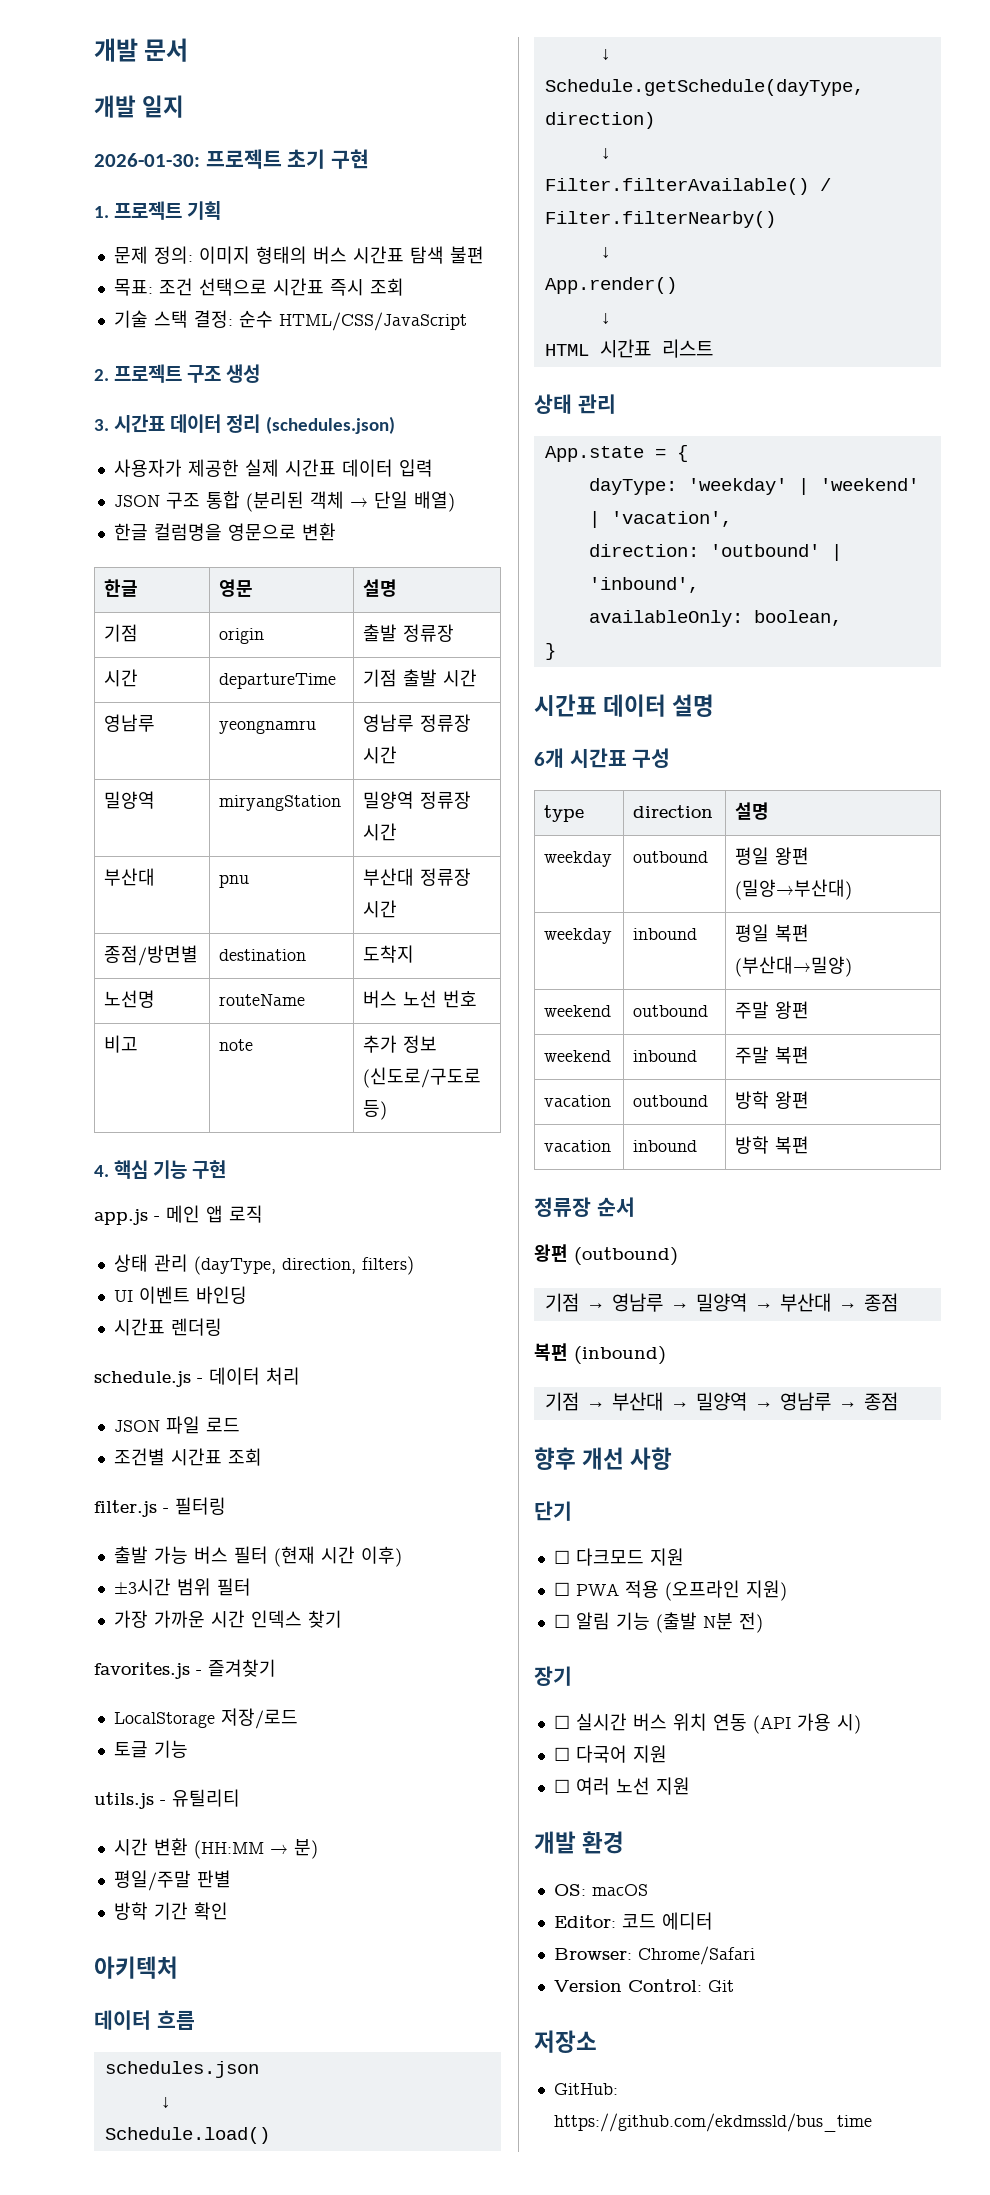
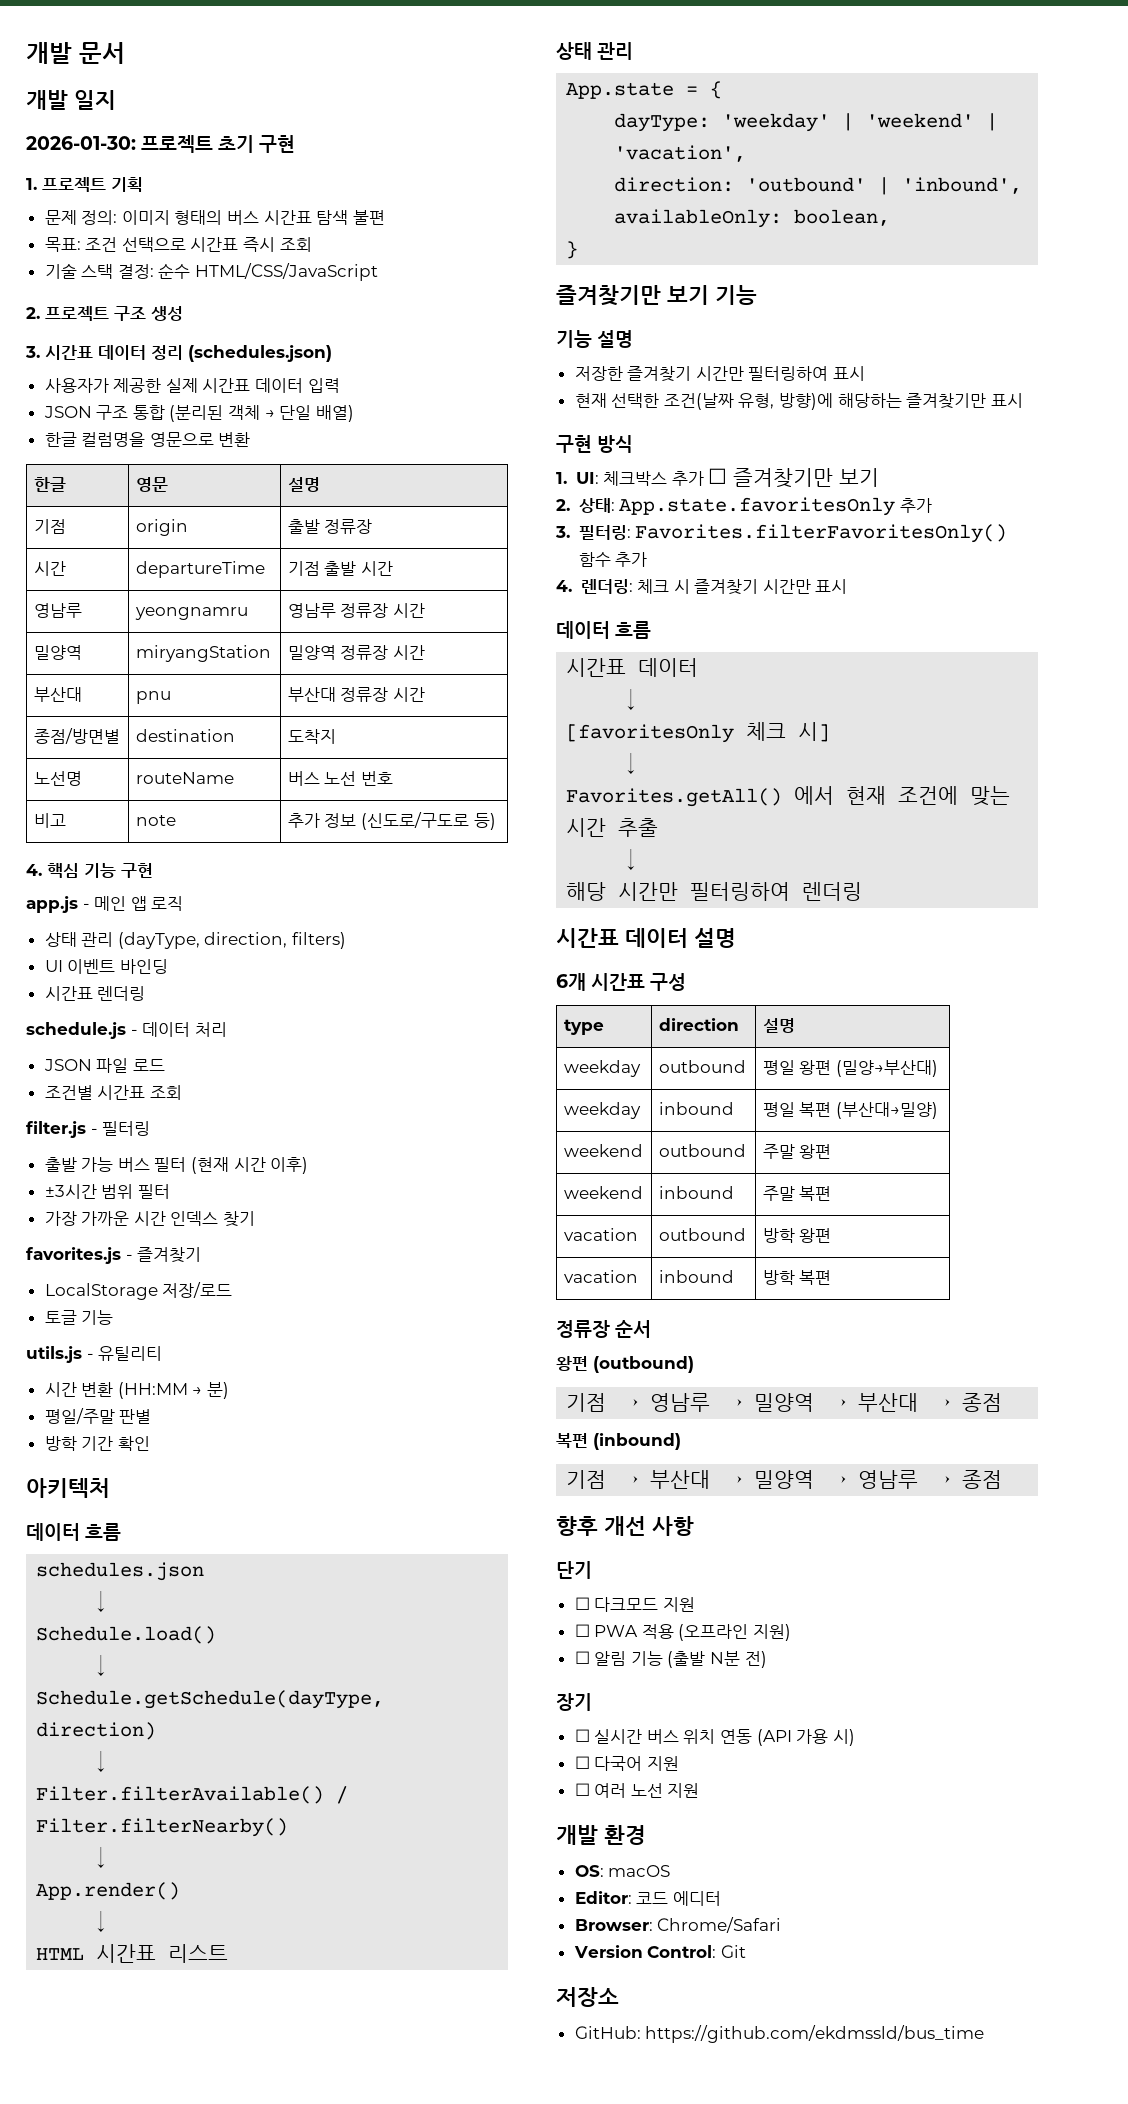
(556, 651) none -> [556,285,757,306] [556,330,634,348] [574,366,866,382] [574,393,1023,410] [556,435,634,453] [556,468,880,488] [556,497,932,516] [555,524,1008,543] [578,552,648,567] [556,579,848,595] [556,621,652,639] [566,658,699,677] [626,689,637,710] [566,722,831,743] [626,753,637,774] [566,786,1011,807] [566,818,659,837] [626,849,637,870] [566,882,863,901] // 즐겨찾기만 보기 기능 // 기능 설명 // 저장한 즐겨찾기 시간만 필터링하여 표시 // 현재 선택한 조건(날짜 유형, 방향)에 해당하는 즐겨찾기만 표시 // 구현 방식 // 1. UI: 체크박스 추가 ☐ 즐겨찾기만 보기 // 2. 상태: App.state.favoritesOnly 추가 // 3. 필터링: Favorites.filterFavoritesOnly() 함수 추가 // 4. 렌더링: 체크 시 즐겨찾기 시간만 표시 // 데이터 흐름 // 시간표 데이터 // ↓ // [favoritesOnly 체크 시] // ↓ // Favorites.getAll() 에서 현재 조건에 맞는 시간 추출 // ↓ // 해당 시간만 필터링하여 렌더링

